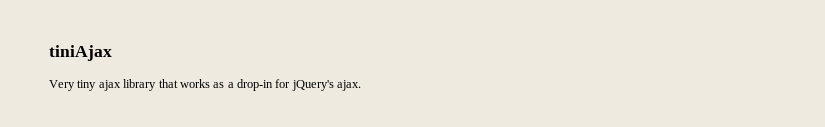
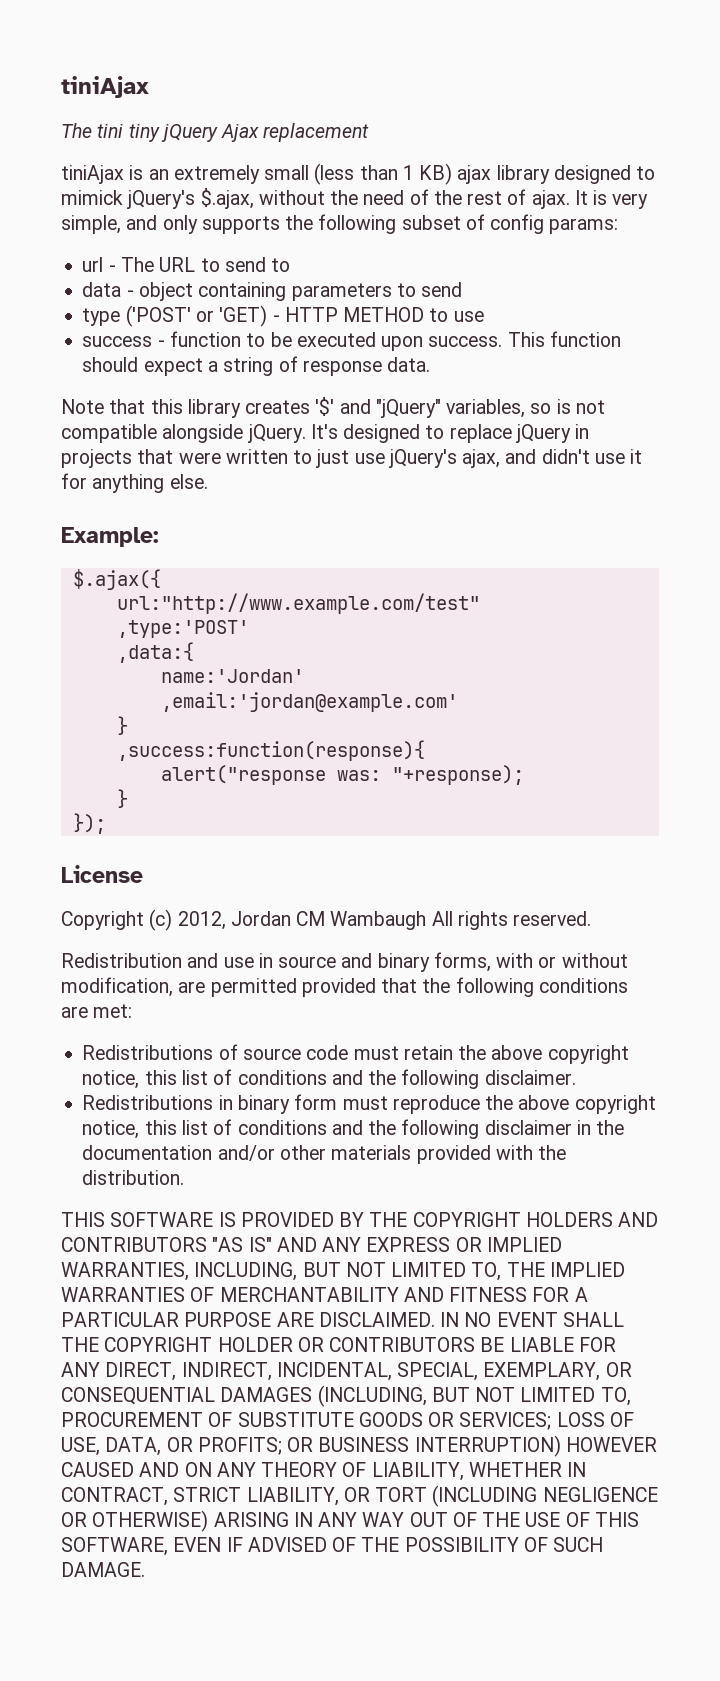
[49,79,362,91] Very tiny ajax library that works as a drop-in for jQuery's ajax. -> [61,123,370,142] [61,163,656,185] [61,188,649,209] [61,214,619,234] [82,257,291,272] [82,282,463,301] [82,305,484,327] [82,331,621,351] [82,356,431,376] [61,397,605,418] [61,424,590,443] [61,449,643,468] [61,473,208,493] [61,527,159,547] [72,569,161,590] [116,593,480,614] [116,620,249,638] [116,642,194,663] [160,669,304,683] [160,692,458,712] [116,716,128,735] [116,740,425,761] [160,765,524,785] [116,789,128,808] [72,813,106,834] [61,865,143,883] [61,909,592,931] [61,952,628,972] [61,977,628,997] [61,1004,133,1018] [82,1044,629,1064] [82,1069,576,1089] [82,1094,656,1114] [82,1119,625,1139] [82,1145,567,1164] [82,1170,185,1185] [61,1212,659,1227] [61,1237,562,1252] [61,1262,625,1281] [61,1287,588,1302] [61,1312,624,1327] [61,1337,616,1352] [61,1362,632,1381] [61,1385,631,1407] [61,1412,634,1430] [61,1435,657,1457] [61,1462,587,1481] [61,1485,658,1507] [61,1510,639,1532] [61,1537,604,1556] [61,1562,145,1577] The tini tiny jQuery Ajax replacement // tiniAjax is an extremely small (less than 1 KB) ajax library designed to mimick jQuery's $.ajax, without the need of the rest of ajax. It is very simple, and only supports the following subset of config params: // url - The URL to send to // data - object containing parameters to send // type ('POST' or 'GET) - HTTP METHOD to use // success - function to be executed upon success. This function should expect a string of response data. // Note that this library creates '$' and "jQuery" variables, so is not compatible alongside jQuery. It's designed to replace jQuery in projects that were written to just use jQuery's ajax, and didn't use it for anything else. // Example: // $.ajax({ // url:"http://www.example.com/test" // ,type:'POST' // ,data:{ // name:'Jordan' // ,email:'jordan@example.com' // } // ,success:function(response){ // alert("response was: "+response); // } // }); // License // Copyright (c) 2012, Jordan CM Wambaugh All rights reserved. // Redistribution and use in source and binary forms, with or without modification, are permitted provided that the following conditions are met: // Redistributions of source code must retain the above copyright notice, this list of conditions and the following disclaimer. // Redistributions in binary form must reproduce the above copyright notice, this list of conditions and the following disclaimer in the documentation and/or other materials provided with the distribution. // THIS SOFTWARE IS PROVIDED BY THE COPYRIGHT HOLDERS AND CONTRIBUTORS "AS IS" AND ANY EXPRESS OR IMPLIED WARRANTIES, INCLUDING, BUT NOT LIMITED TO, THE IMPLIED WARRANTIES OF MERCHANTABILITY AND FITNESS FOR A PARTICULAR PURPOSE ARE DISCLAIMED. IN NO EVENT SHALL THE COPYRIGHT HOLDER OR CONTRIBUTORS BE LIABLE FOR ANY DIRECT, INDIRECT, INCIDENTAL, SPECIAL, EXEMPLARY, OR CONSEQUENTIAL DAMAGES (INCLUDING, BUT NOT LIMITED TO, PROCUREMENT OF SUBSTITUTE GOODS OR SERVICES; LOSS OF USE, DATA, OR PROFITS; OR BUSINESS INTERRUPTION) HOWEVER CAUSED AND ON ANY THEORY OF LIABILITY, WHETHER IN CONTRACT, STRICT LIABILITY, OR TORT (INCLUDING NEGLIGENCE OR OTHERWISE) ARISING IN ANY WAY OUT OF THE USE OF THIS SOFTWARE, EVEN IF ADVISED OF THE POSSIBILITY OF SUCH DAMAGE.

